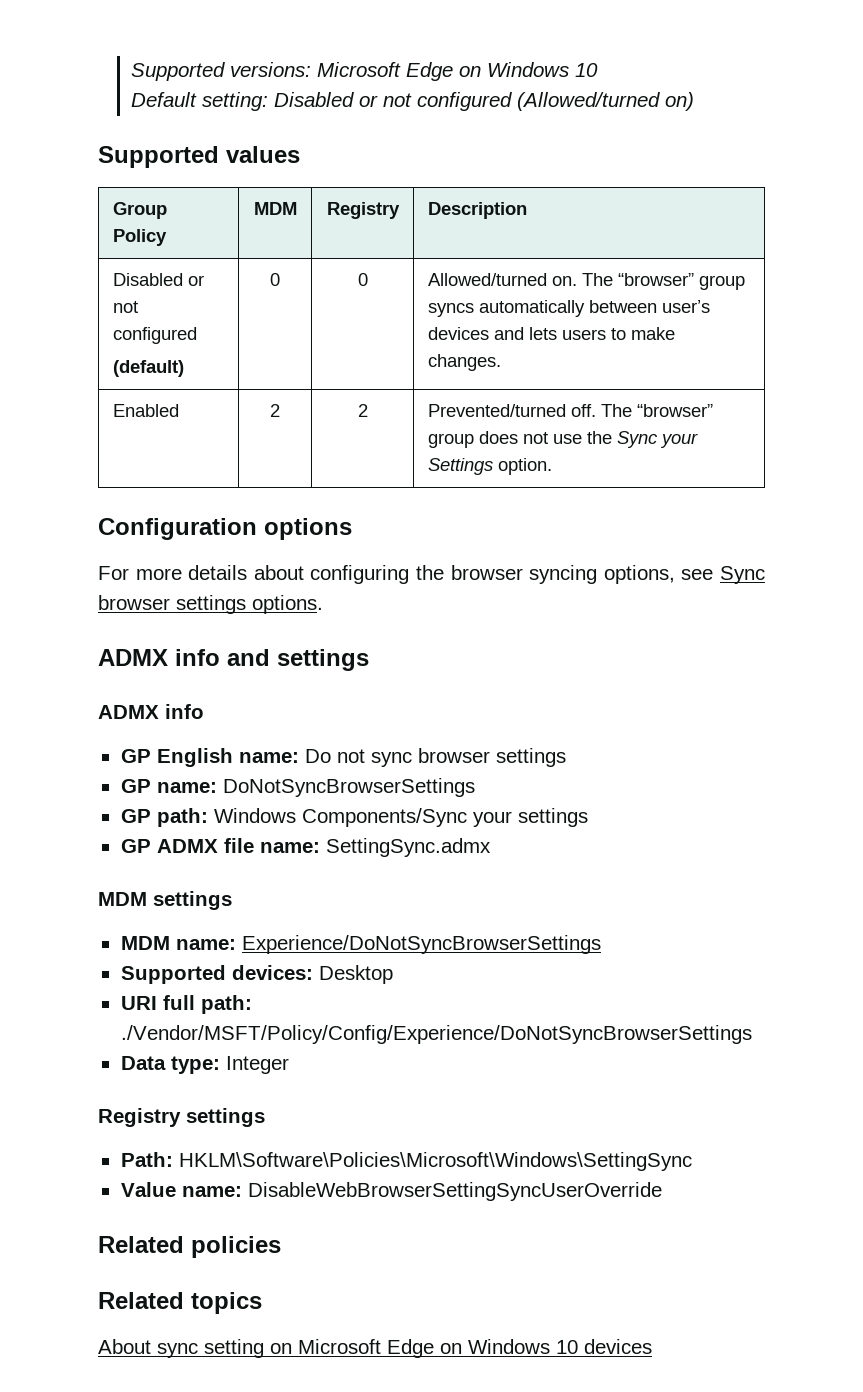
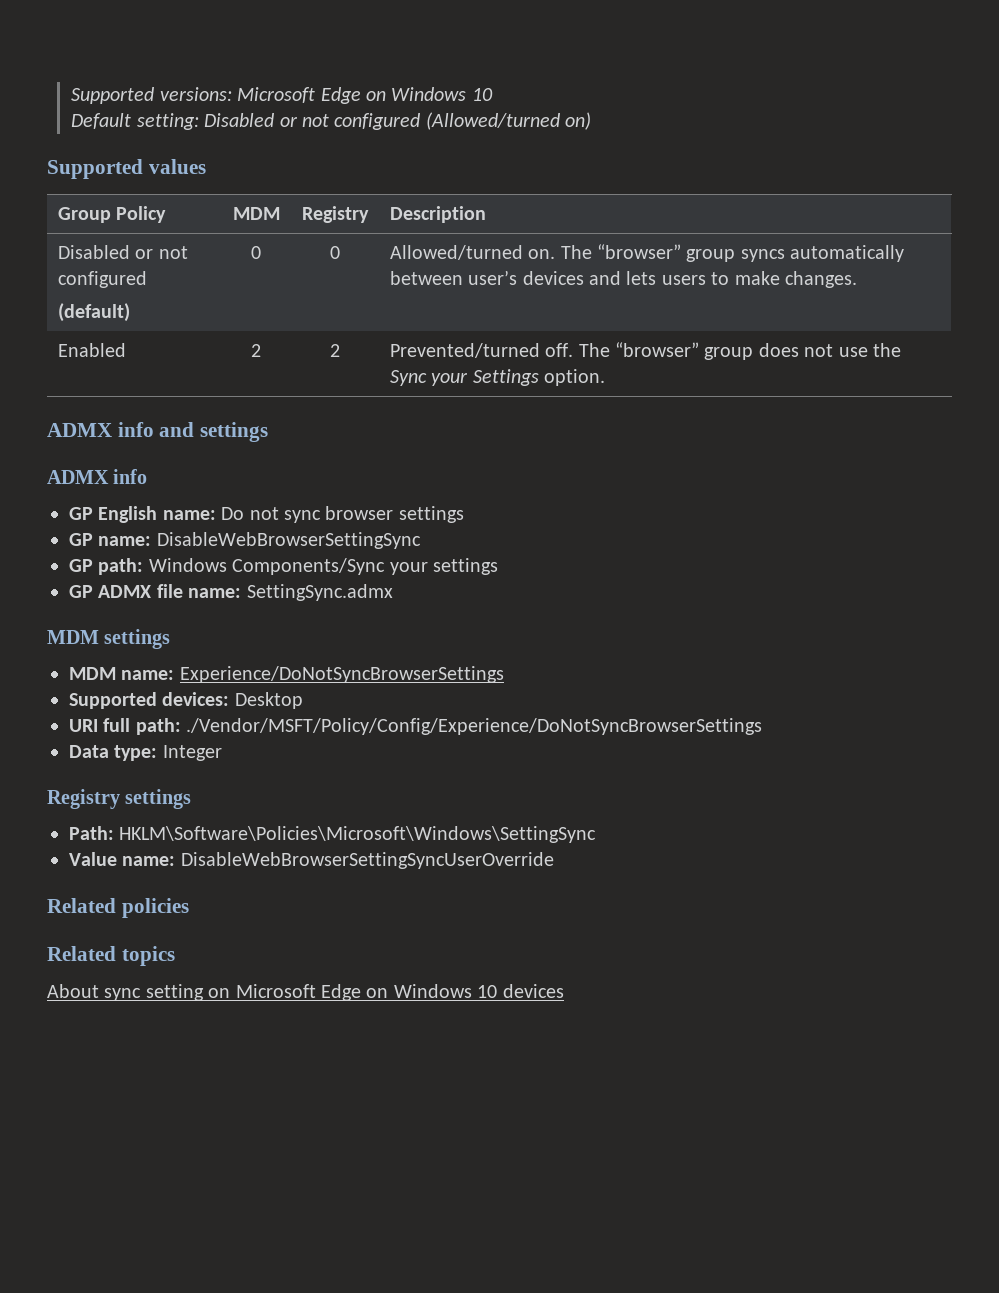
[98,518,352,540] [98,565,766,584] [98,595,323,614] // Configuration options // For more details about configuring the browser syncing options, see Sync browser settings options. -> (605, 377) none
[222,778,475,797] DoNotSyncBrowserSettings -> [156,532,421,549] DisableWebBrowserSettingSync

